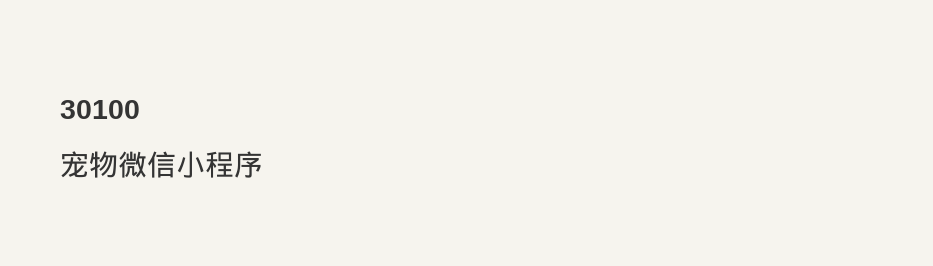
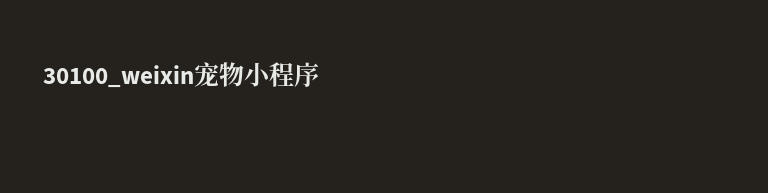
[60,100,140,119] [60,151,176,178] 30100 // 宠物微信 -> [43,62,244,88] 30100_weixin宠物

